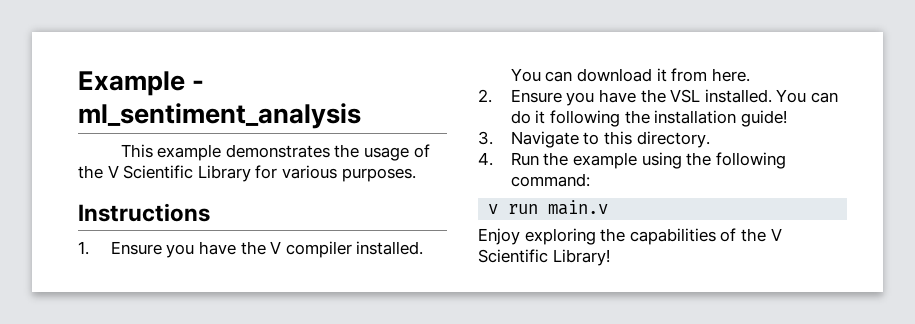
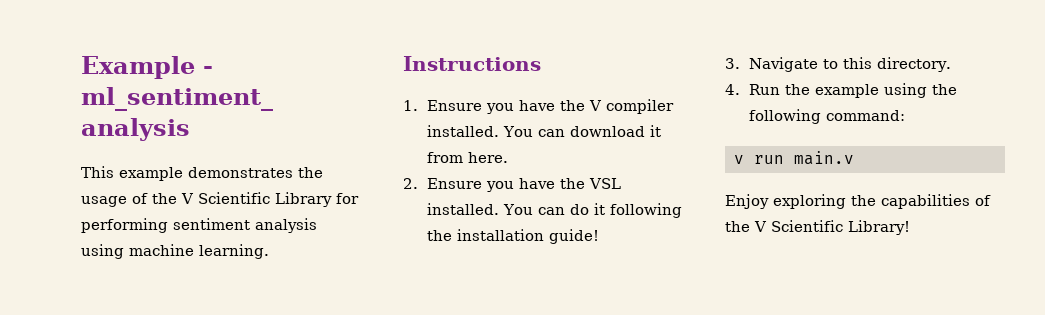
[281,165,416,182] various purposes. -> [81,218,317,233] [81,244,269,259] performing sentiment analysis using machine learning.

